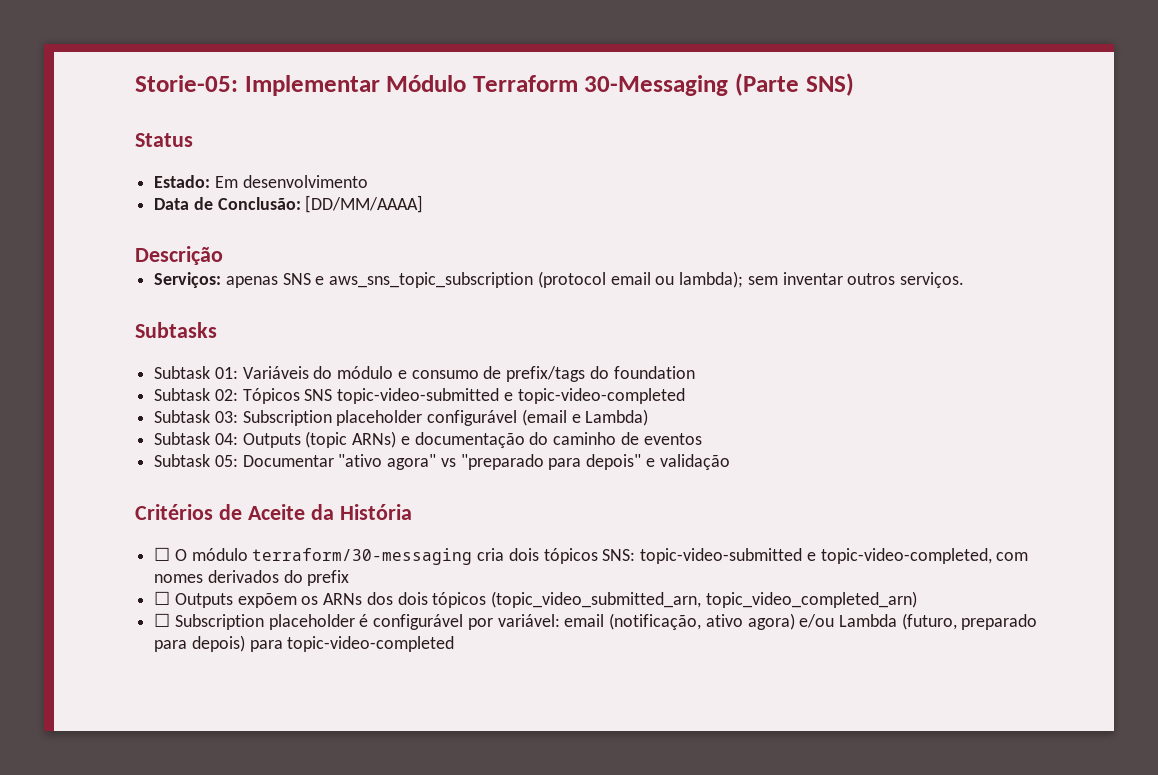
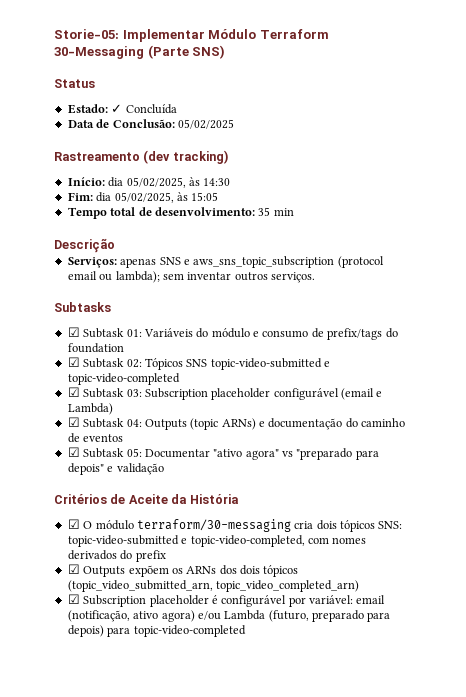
[214,175,368,188] Em desenvolvimento -> [111,104,177,114] ✓ Concluída
[305,195,424,213] [DD/MM/AAAA] -> [177,119,234,129] [54,150,229,164] [67,177,231,188] [67,192,219,203] [67,207,294,219] 05/02/2025 // Rastreamento (dev tracking) // Início: dia 05/02/2025, às 14:30 // Fim: dia 05/02/2025, às 15:05 // Tempo total de desenvolvimento: 35 min
(217, 330) none -> [67,327,80,337] ☑
(695, 372) none -> [67,357,80,367] ☑
(685, 396) none -> [67,387,80,397] ☑
(649, 417) none -> [67,417,80,427] ☑
(702, 439) none -> [67,447,80,457] ☑
[154,547,171,561] ☐ -> [67,519,80,529] ☑
[154,591,171,605] ☐ -> [67,564,80,574] ☑
[154,613,171,627] ☐ -> [67,594,80,604] ☑

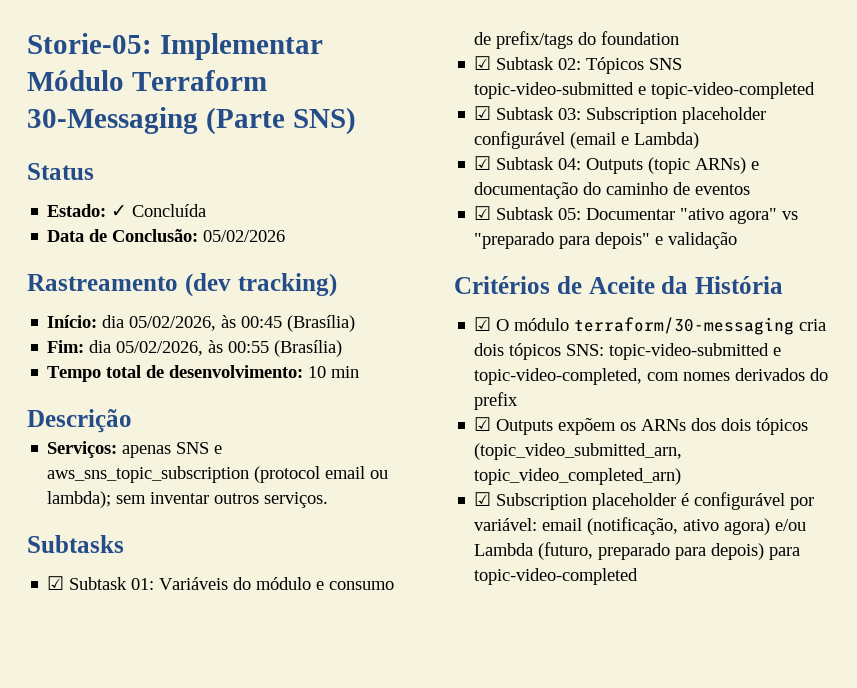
[177,119,234,129] 05/02/2025 -> [203,230,286,242] 05/02/2026
[126,177,231,188] [67,192,219,203] 05/02/2025, às 14:30 // Fim: dia 05/02/2025, às 15:05 -> [129,315,356,332] [47,340,343,357] 05/02/2026, às 00:45 (Brasília) // Fim: dia 05/02/2026, às 00:55 (Brasília)
[258,207,271,216] 35 -> [308,366,327,378] 10

